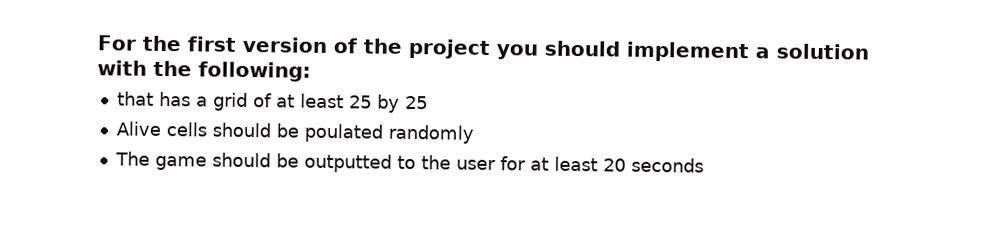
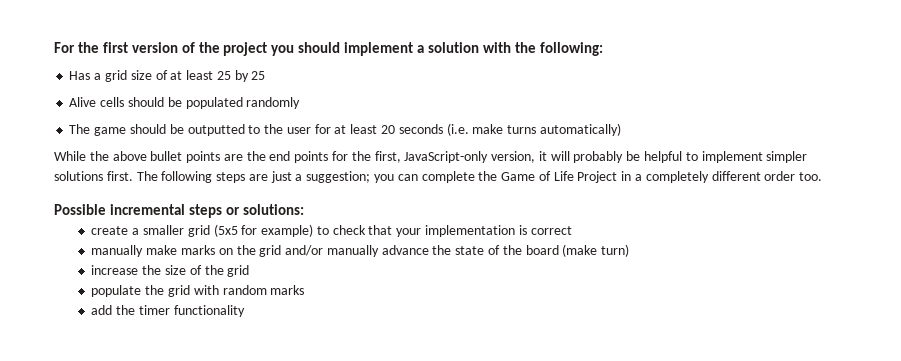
[116,91,191,107] that has -> [69,71,91,80] Has
(248, 102) none -> [130,70,152,80] size
[303,123,383,143] poulated -> [185,97,243,109] populated
(704, 165) none -> [446,123,621,136] [54,151,808,163] [54,171,823,183] [54,204,304,218] [91,224,572,237] [91,244,630,257] [91,265,250,277] [91,285,305,297] [91,305,245,317] (i.e. make turns automatically) // While the above bullet points are the end points for the first, JavaScript-only version, it will probably be helpful to implement simpler solutions first. The following steps are just a suggestion; you can complete the Game of Life Project in a completely different order too. // Possible incremental steps or solutions: // create a smaller grid (5x5 for example) to check that your implementation is correct // manually make marks on the grid and/or manually advance the state of the board (make turn) // increase the size of the grid // populate the grid with random marks // add the timer functionality

